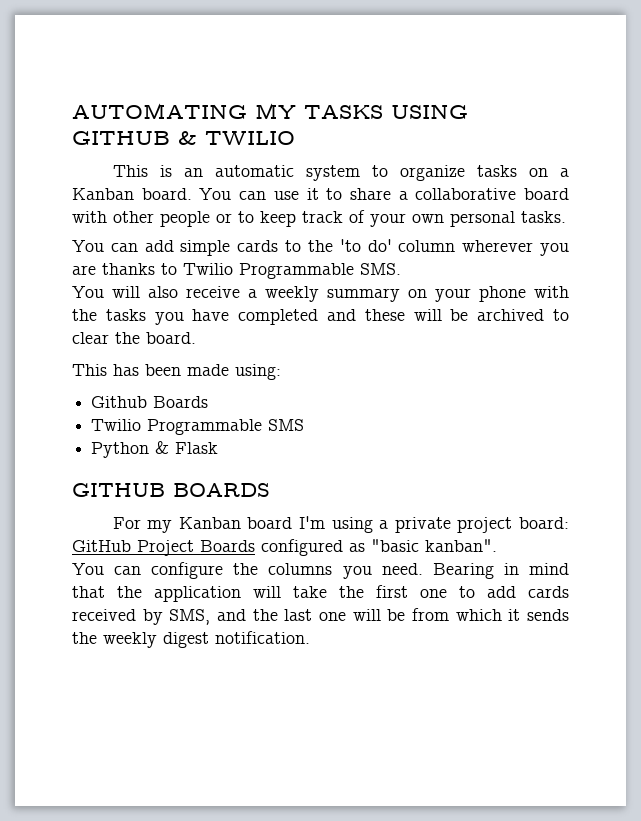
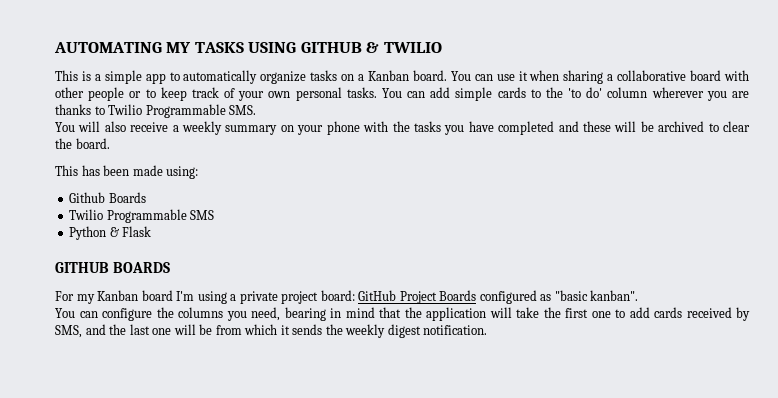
[183,165,388,181] an automatic system to -> [94,70,258,84] a simple app to automatically
[326,188,391,200] to share -> [529,70,604,84] when sharing
(566, 217) // -> (377, 92) none
[381,563,494,579] need. Bearing -> [251,307,326,321] need, bearing

